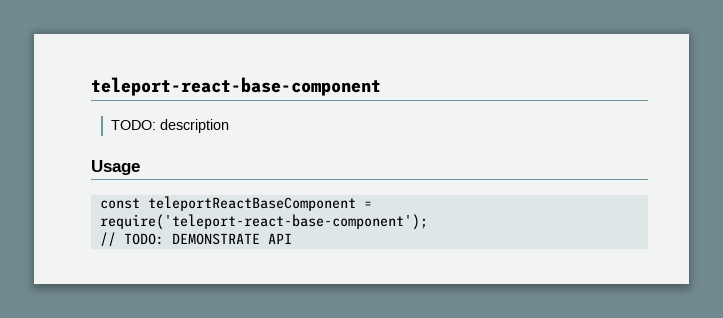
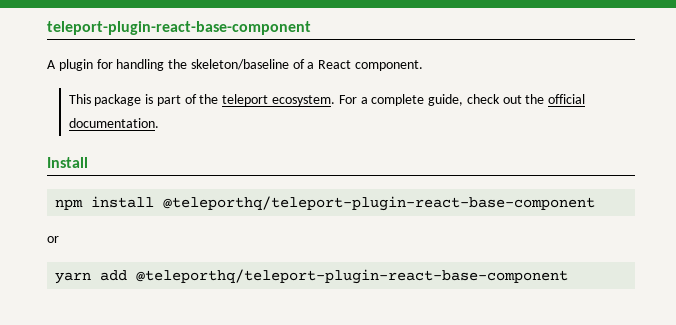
[91,77,381,96] [111,119,230,133] [91,160,140,175] [99,196,372,211] [99,214,428,230] [99,232,292,247] teleport-react-base-component // TODO: description // Usage // const teleportReactBaseComponent = require('teleport-react-base-component'); // // TODO: DEMONSTRATE API -> [47,21,311,35] [47,59,424,71] [68,94,586,106] [68,118,159,128] [47,157,88,168] [55,196,596,211] [47,236,59,243] [55,269,569,284] teleport-plugin-react-base-component // A plugin for handling the skeleton/baseline of a React component. // This package is part of the teleport ecosystem. For a complete guide, check out the official documentation. // Install // npm install @teleporthq/teleport-plugin-react-base-component // or // yarn add @teleporthq/teleport-plugin-react-base-component

